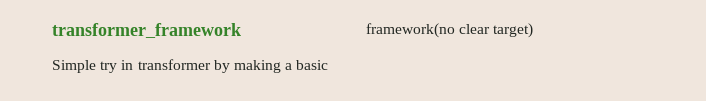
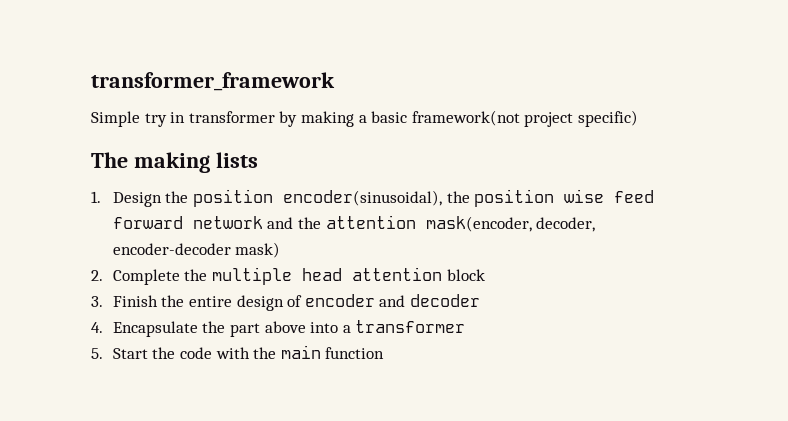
[366,23,534,38] framework(no clear target) -> [411,110,638,127] [91,152,258,173] [91,189,655,207] [112,215,596,232] [112,242,281,258] [91,267,485,285] [91,294,480,311] [91,320,466,337] [91,345,385,359] framework(not project specific) // The making lists // 1. Design the position encoder(sinusoidal), the position wise feed forward network and the attention mask(encoder, decoder, encoder-decoder mask) // 2. Complete the multiple head attention block // 3. Finish the entire design of encoder and decoder // 4. Encapsulate the part above into a transformer // 5. Start the code with the main function

